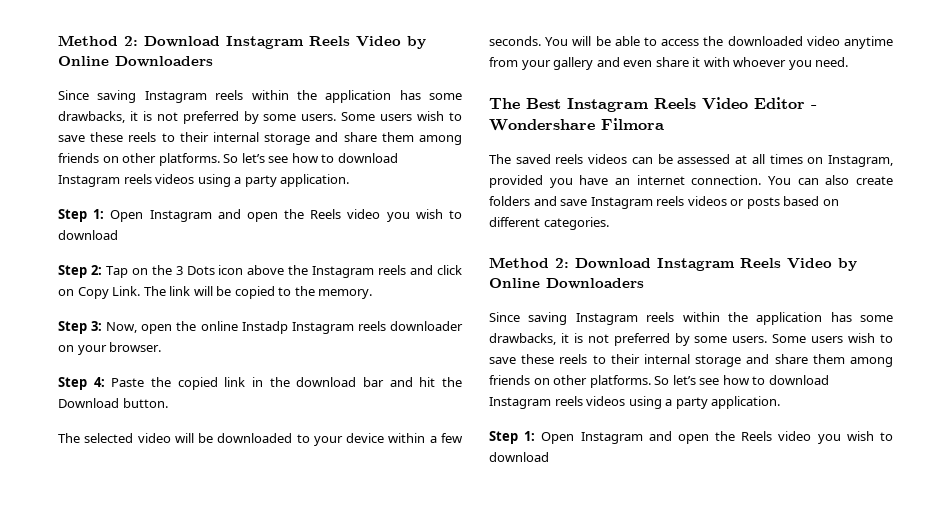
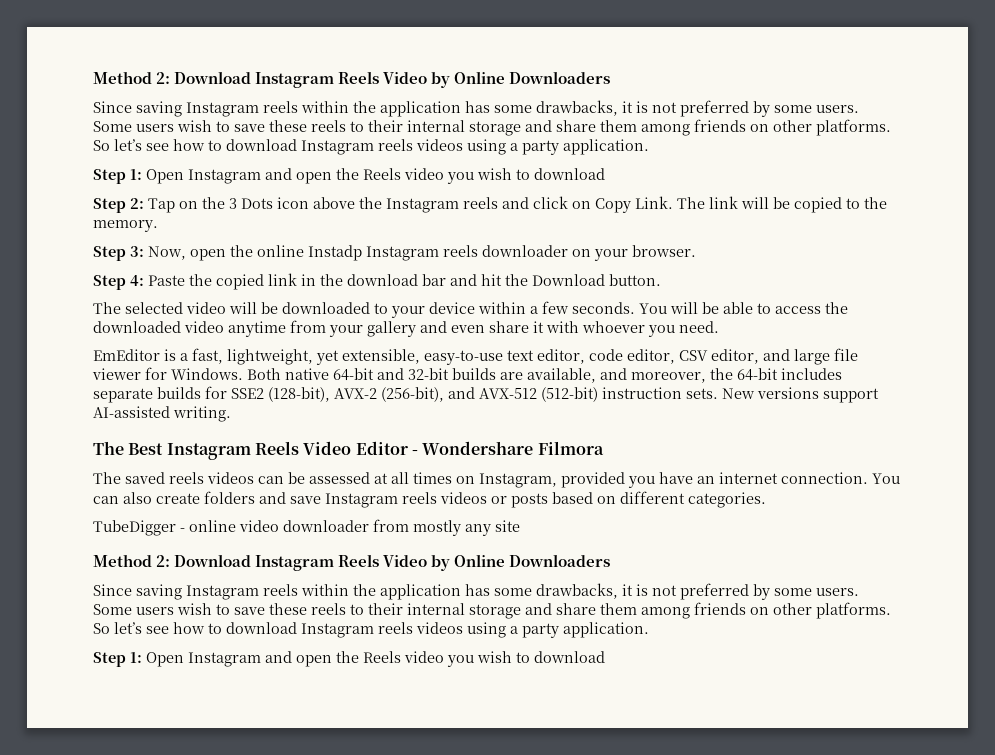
(849, 62) none -> [93,348,858,365] [92,367,842,383] [93,386,879,403] [93,406,231,422] // EmEditor is a fast, lightweight, yet extensible, easy-to-use text editor, code editor, CSV editor, and large file viewer for Windows. Both native 64-bit and 32-bit builds are available, and moreover, the 64-bit includes separate builds for SSE2 (128-bit), AVX-2 (256-bit), and AVX-512 (512-bit) instruction sets. New versions support AI-assisted writing.
(609, 223) none -> [93,519,520,536] // TubeDigger - online video downloader from mostly any site

